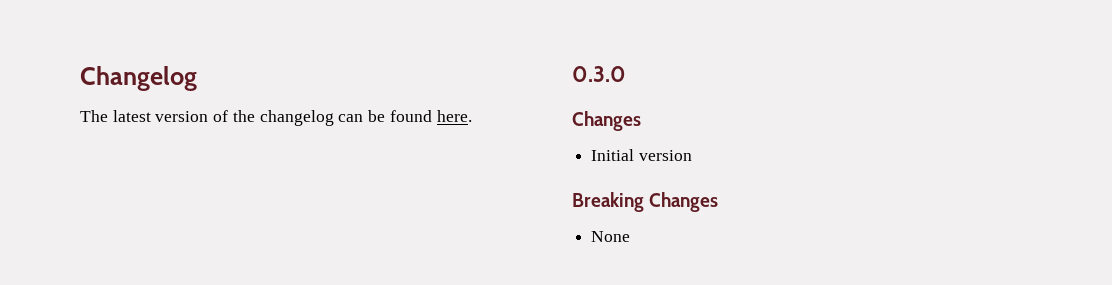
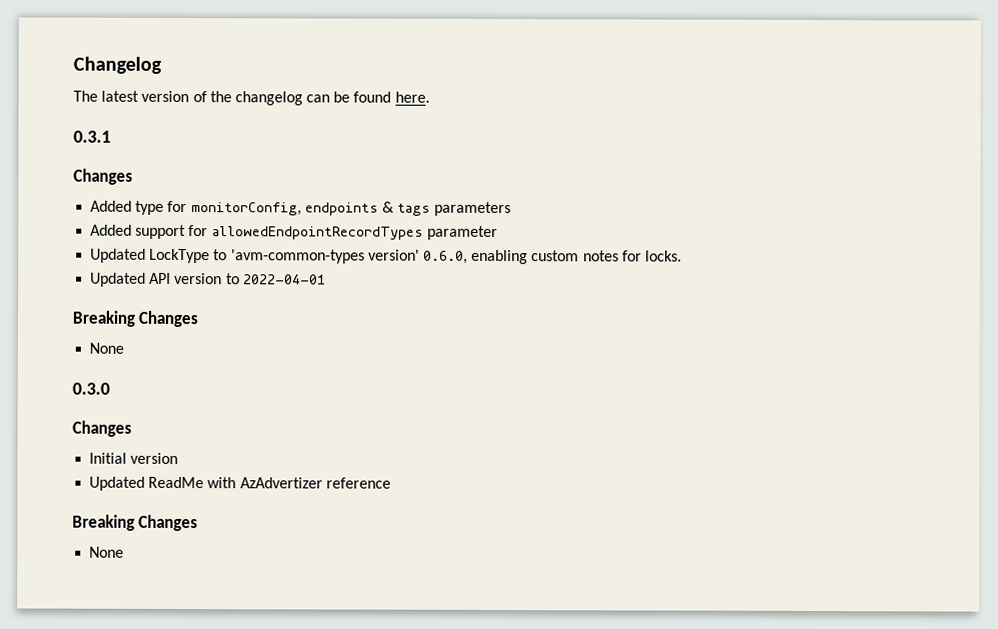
(472, 116) none -> [73,130,111,143] [73,168,133,185] [90,200,512,217] [90,224,498,240] [90,248,682,265] [90,272,326,287] [72,310,200,328] [89,342,125,354] // 0.3.1 // Changes // Added type for monitorConfig, endpoints & tags parameters // Added support for allowedEndpointRecordTypes parameter // Updated LockType to 'avm-common-types version' 0.6.0, enabling custom notes for locks. // Updated API version to 2022-04-01 // Breaking Changes // None
(692, 155) none -> [89,476,391,491] // Updated ReadMe with AzAdvertizer reference

